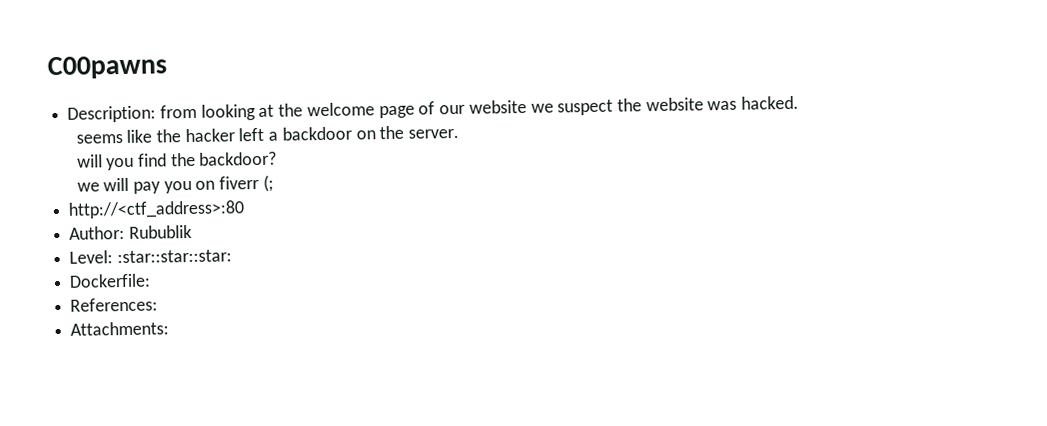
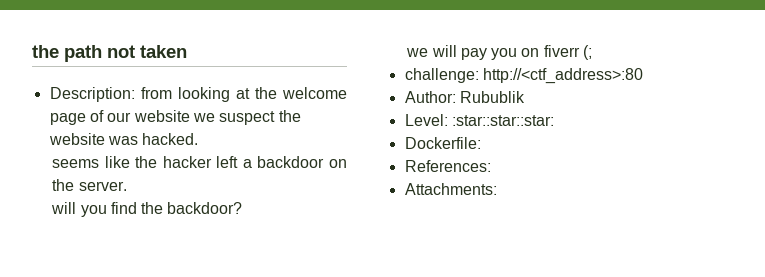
[47,55,167,80] C00pawns -> [32,45,187,62] the path not taken
(274, 183) none -> [404,68,479,83] challenge:

